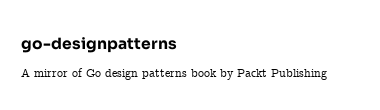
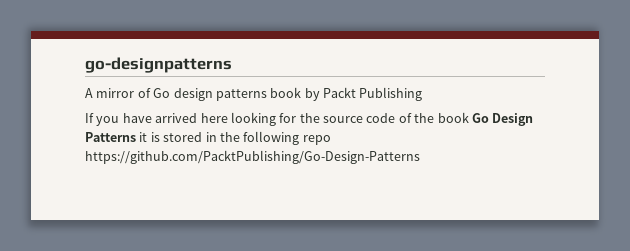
(327, 74) none -> [85,112,534,126] [85,131,331,145] [85,150,420,164] // If you have arrived here looking for the source code of the book Go Design Patterns it is stored in the following repo https://github.com/PacktPublishing/Go-Design-Patterns

